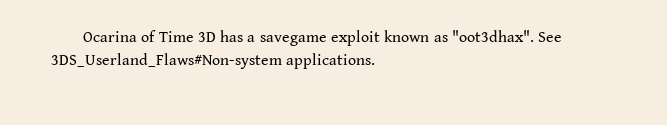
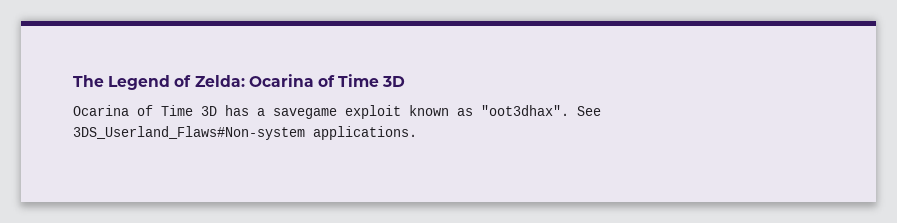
(82, 36) none -> [73,74,406,90] The Legend of Zelda: Ocarina of Time 3D //

